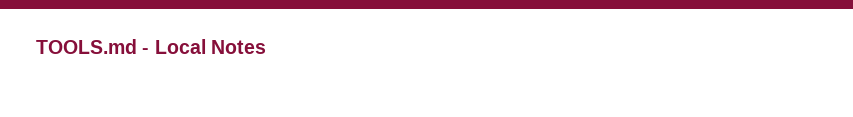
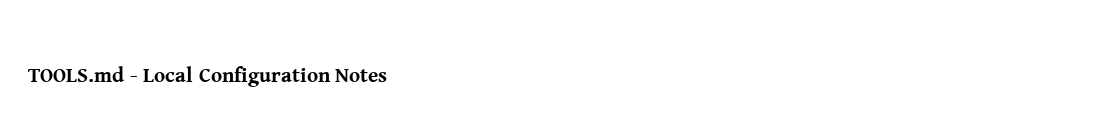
(206, 46) none -> [198,66,331,87] Configuration

